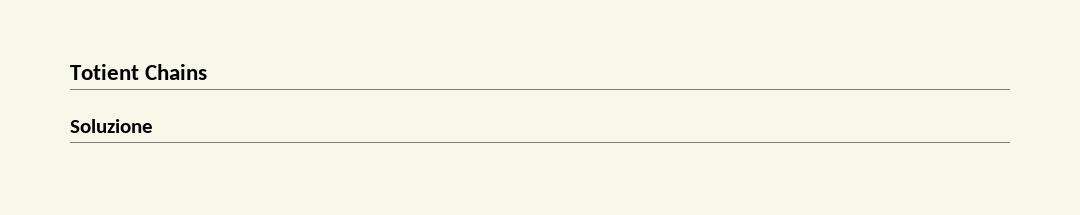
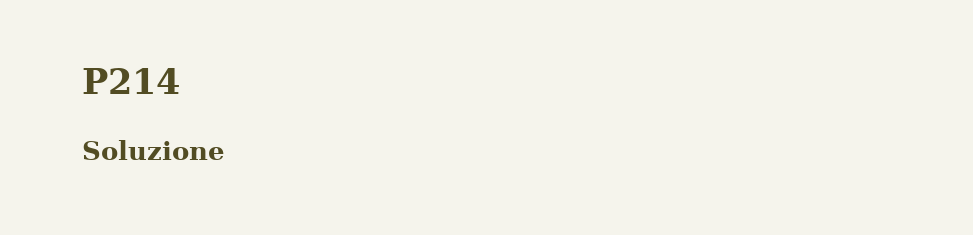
[70,64,208,80] Totient Chains -> [82,68,180,94] P214

